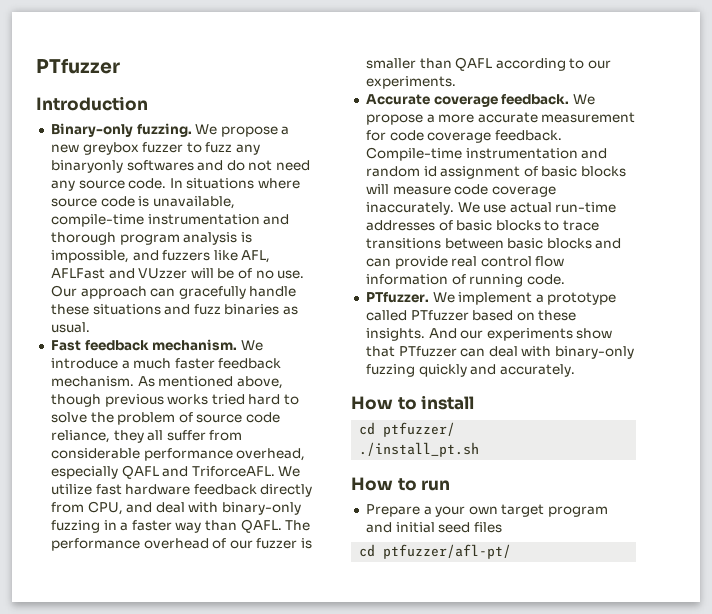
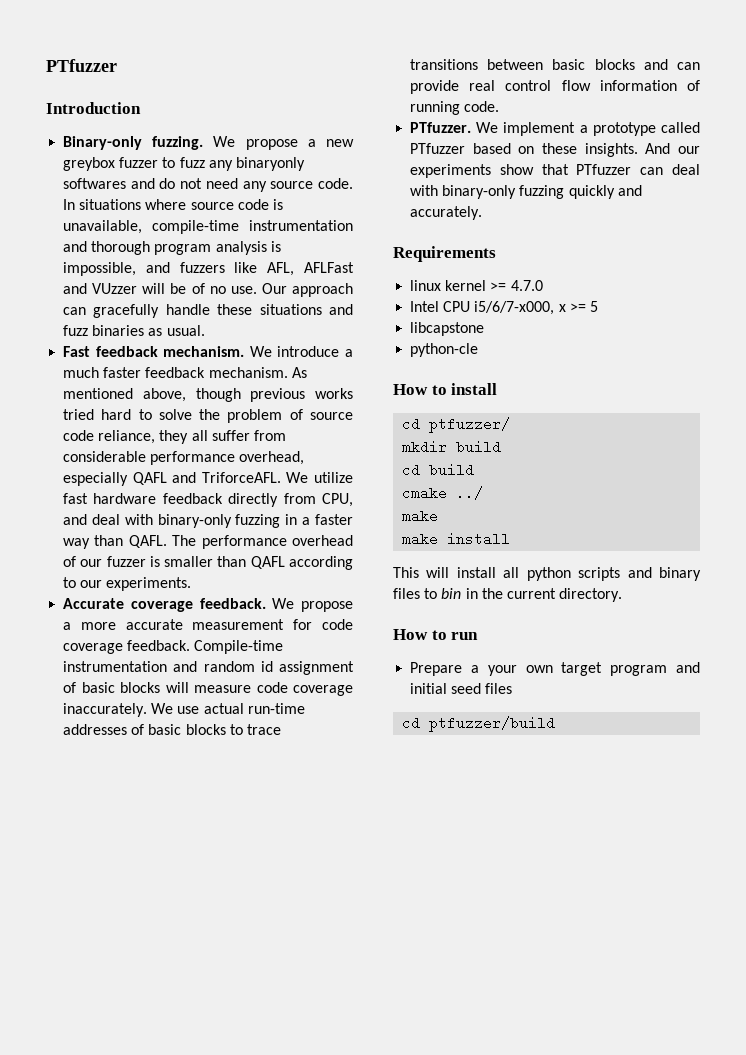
(575, 370) none -> [393,246,496,262] [410,280,543,291] [410,301,598,315] [410,322,485,336] [410,343,479,357] // Requirements // linux kernel >= 4.7.0 // Intel CPU i5/6/7-x000, x >= 5 // libcapstone // python-cle
[359,442,480,457] ./install_pt.sh -> [402,440,502,454] [402,463,475,477] [402,486,484,500] [402,509,439,523] [402,532,511,546] [393,567,701,581] [393,588,623,602] mkdir build // cd build // cmake ../ // make // make install // This will install all python scripts and binary files to bin in the current directory.
[383,544,512,559] ptfuzzer/afl-pt/ -> [429,716,556,732] ptfuzzer/build

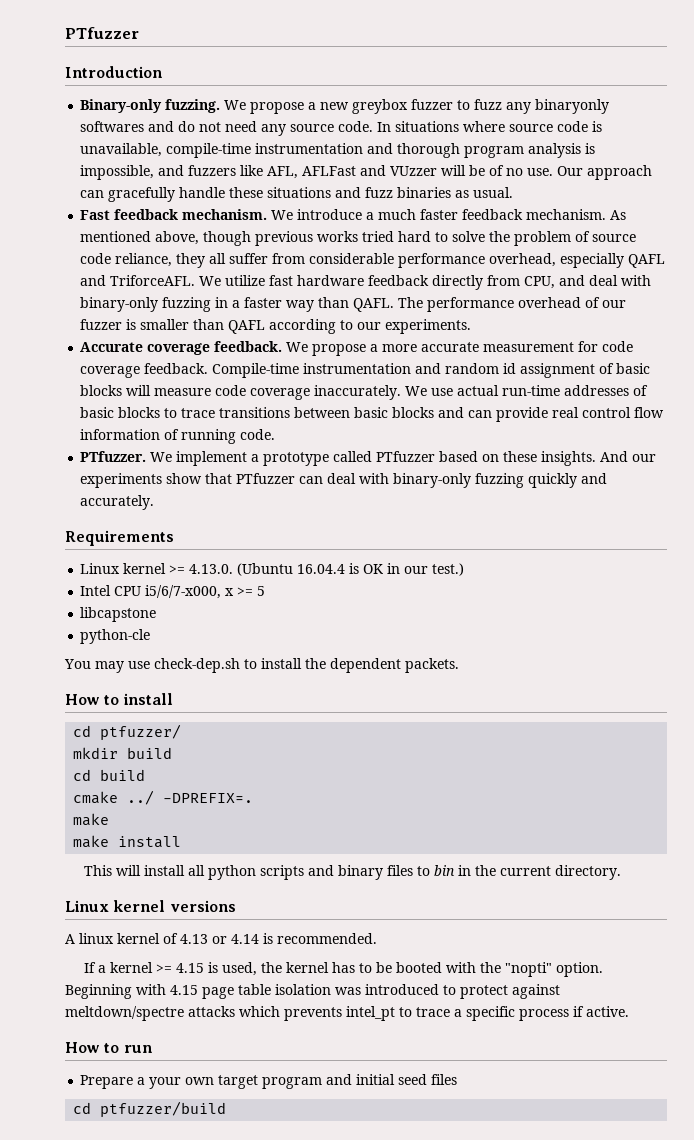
[410,280,543,291] linux kernel >= 4.7.0 -> [80,563,465,576] Linux kernel >= 4.13.0. (Ubuntu 16.04.4 is OK in our test.)
(479, 350) none -> [64,658,459,673] // You may use check-dep.sh to install the dependent packets.
(484, 493) none -> [163,793,254,803] -DPREFIX=.
(623, 595) none -> [65,900,236,912] [65,933,377,944] [84,962,604,977] [65,984,560,999] [65,1006,629,1021] // Linux kernel versions // A linux kernel of 4.13 or 4.14 is recommended. // If a kernel >= 4.15 is used, the kernel has to be booted with the "nopti" option. Beginning with 4.15 page table isolation was introduced to protect against meltdown/spectre attacks which prevents intel_pt to trace a specific process if active.

